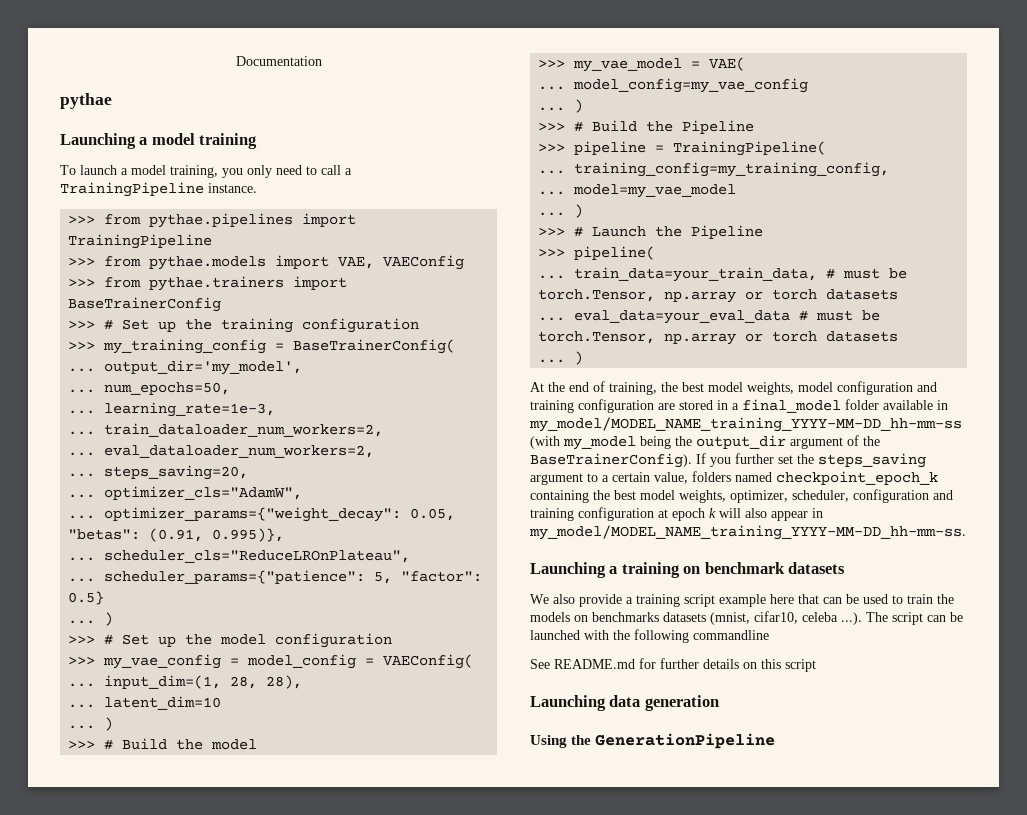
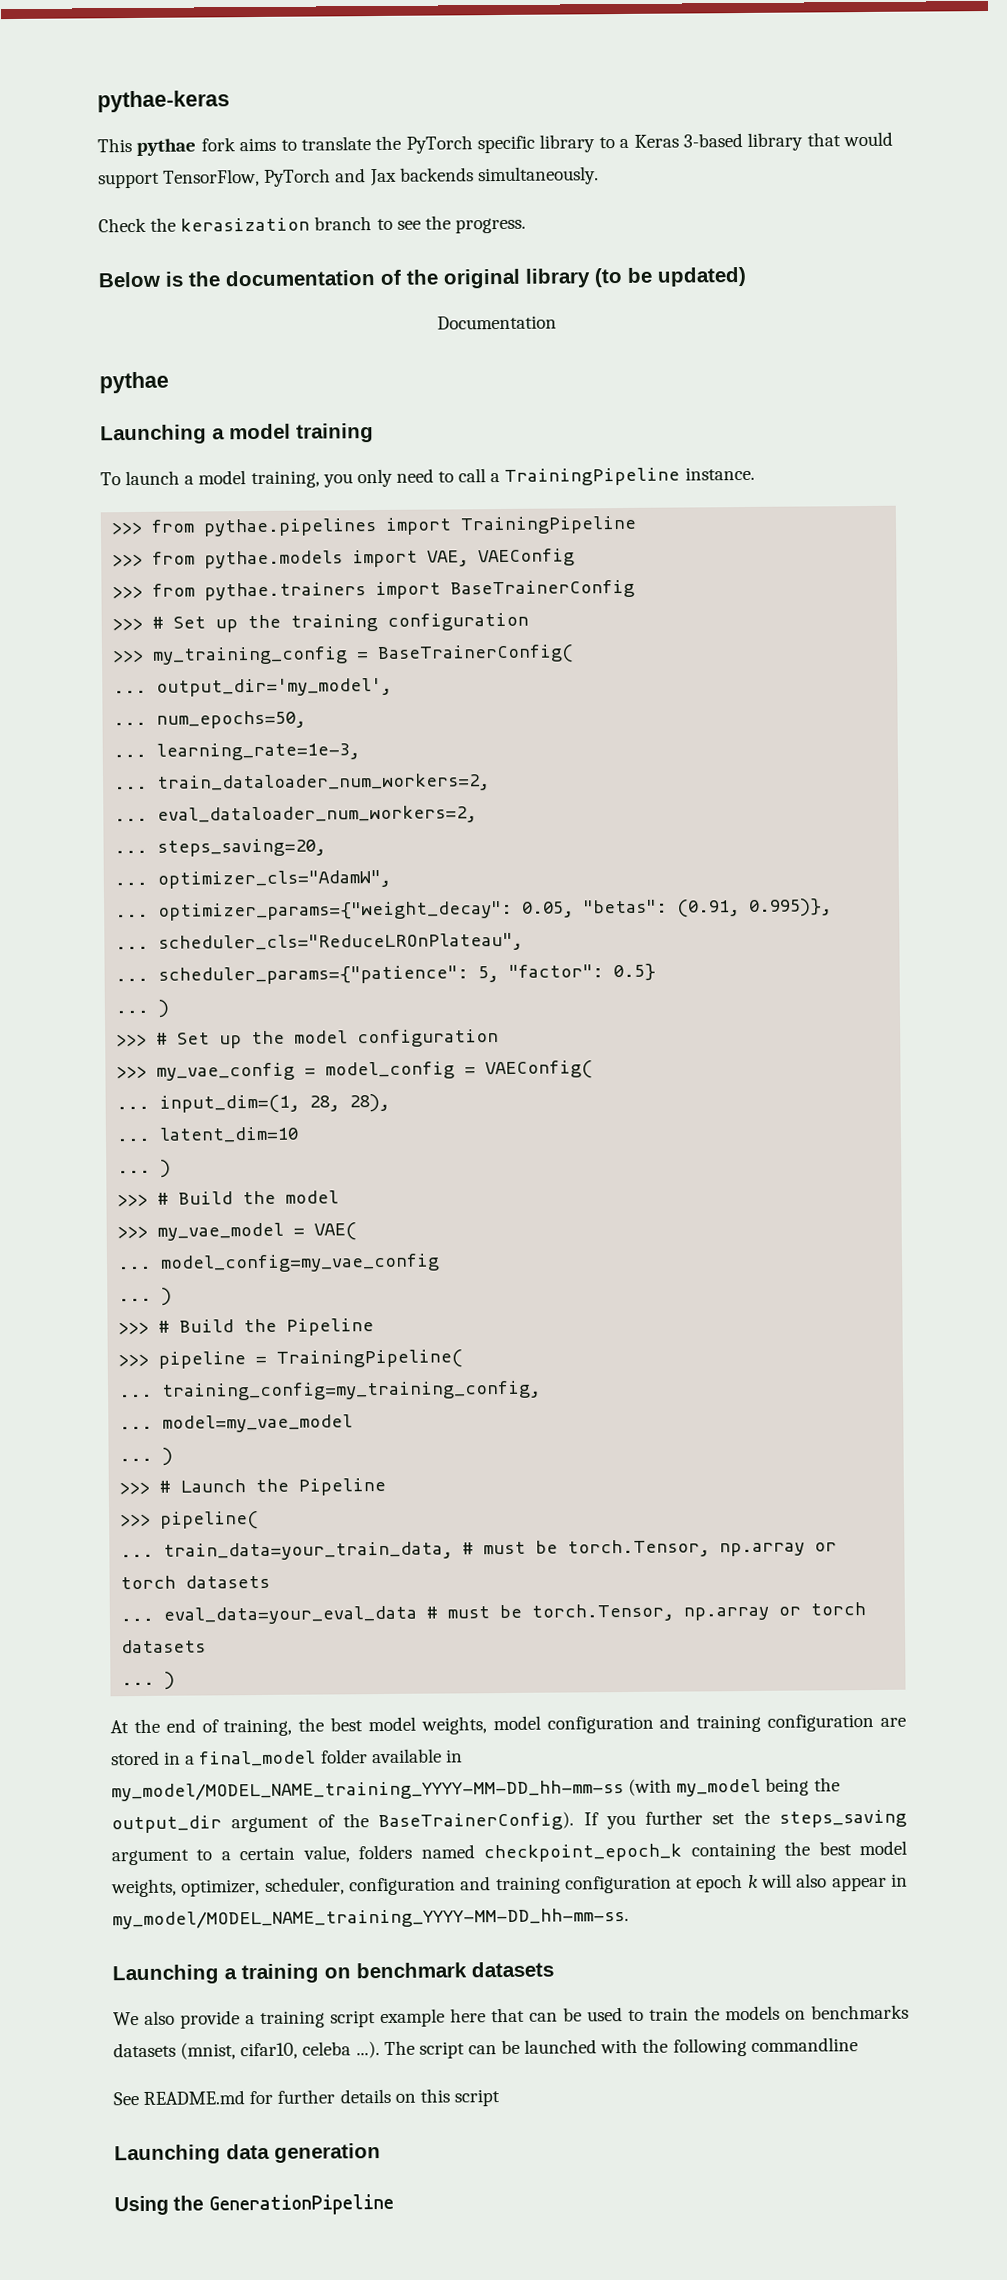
(235, 61) none -> [97,90,230,113] [97,131,893,156] [98,166,599,189] [98,215,526,234] [98,266,747,289] pythae-keras // This pythae fork aims to translate the PyTorch specific library to a Keras 3-based library that would support TensorFlow, PyTorch and Jax backends simultaneously. // Check the kerasization branch to see the progress. // Below is the documentation of the original library (to be updated) //

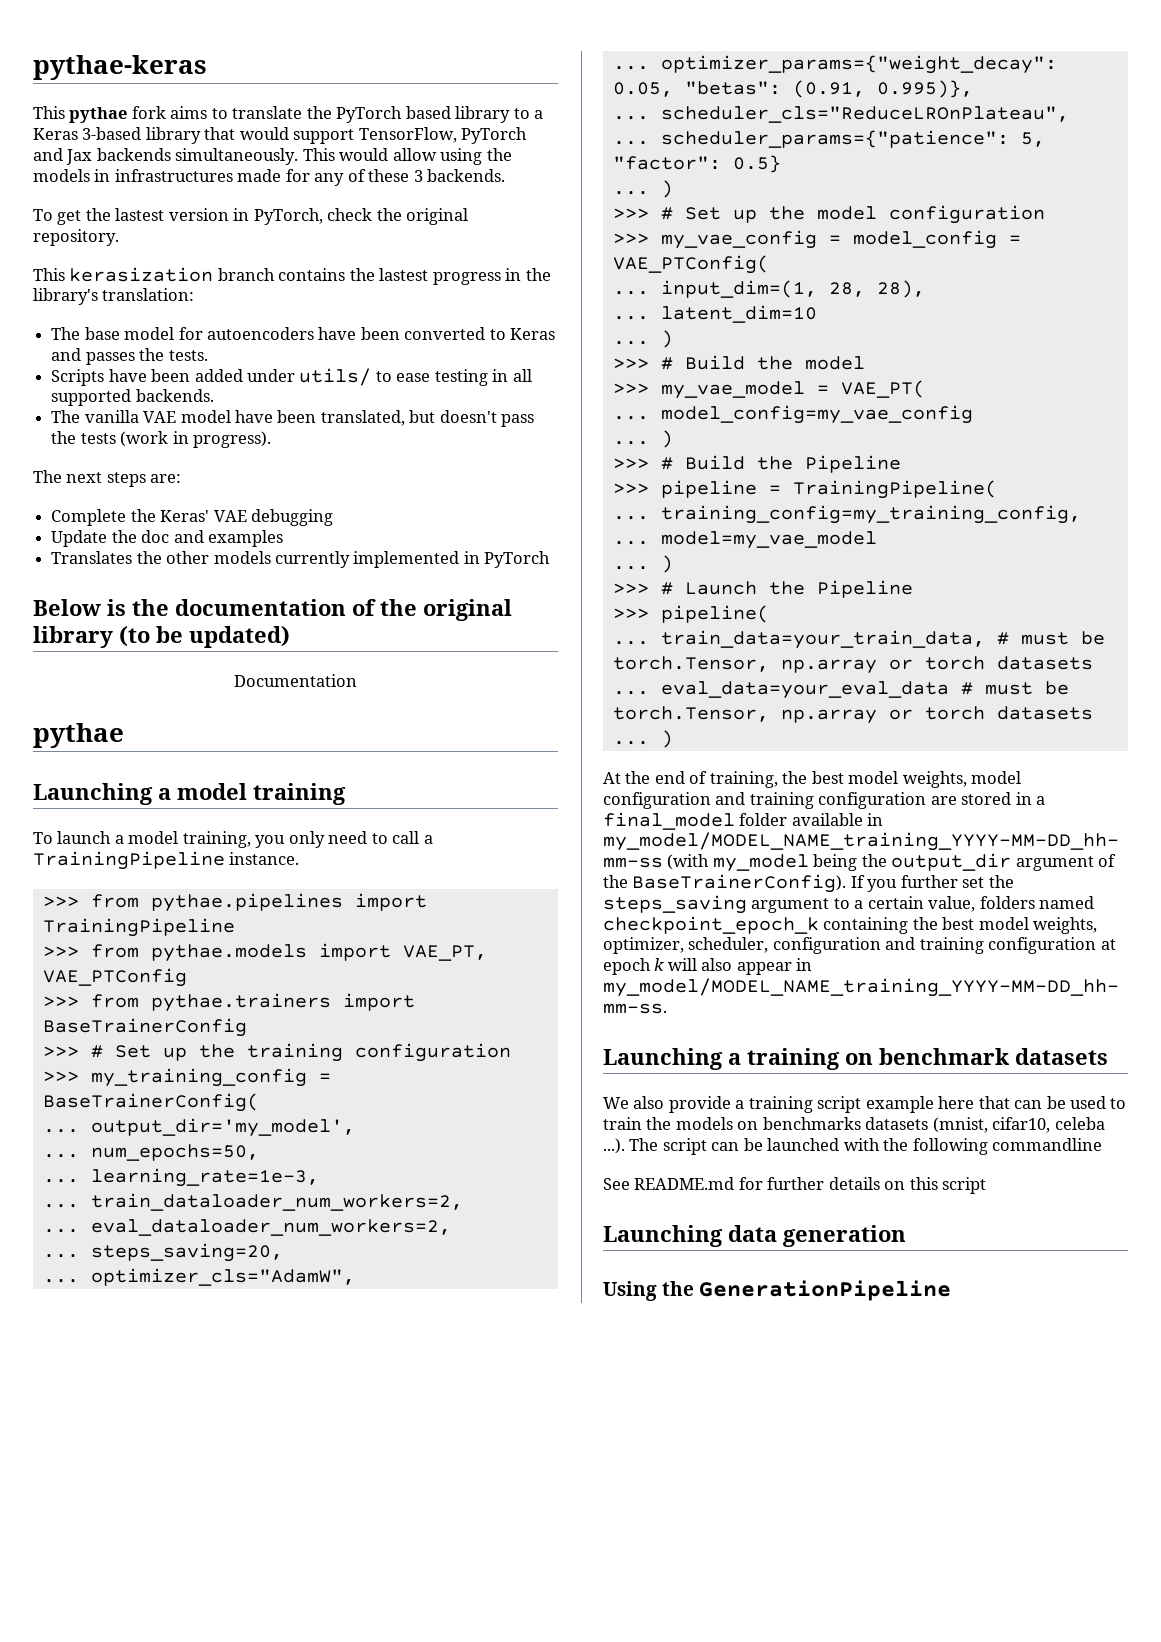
[477,135,535,154] specific -> [405,106,451,119] based
[98,215,526,234] // Check the kerasization branch to see the progress. -> [302,148,512,165] [33,169,506,186] [33,208,469,225] [33,229,119,246] [33,267,551,285] [33,288,195,305] [51,327,556,340] [51,348,208,365] [51,368,532,386] [51,389,214,406] [51,410,535,427] [51,431,271,448] [33,470,182,487] [51,509,333,526] [51,530,283,547] [51,551,551,568] This would allow using the models in infrastructures made for any of these 3 backends. // To get the lastest version in PyTorch, check the original repository. // This kerasization branch contains the lastest progress in the library's translation: // The base model for autoencoders have been converted to Keras and passes the tests. // Scripts have been added under utils/ to ease testing in all supported backends. // The vanilla VAE model have been translated, but doesn't pass the tests (work in progress). // The next steps are: // Complete the Keras' VAE debugging // Update the doc and examples // Translates the other models currently implemented in PyTorch
[427,548,576,567] VAE, VAEConfig -> [402,945,487,961] [42,968,187,987] VAE_PT, VAE_PTConfig
[485,1060,594,1080] VAEConfig( -> [612,255,769,274] VAE_PTConfig(
[314,1222,358,1241] VAE( -> [840,380,925,398] VAE_PT(

